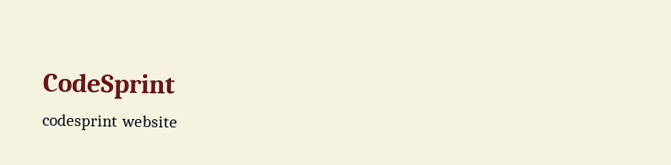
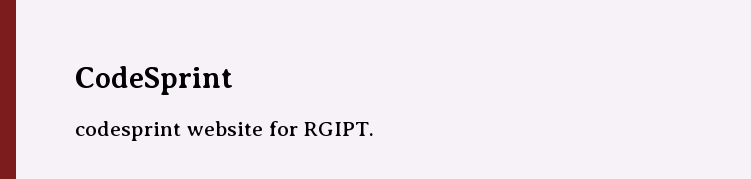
(178, 121) none -> [268,121,375,136] for RGIPT.

